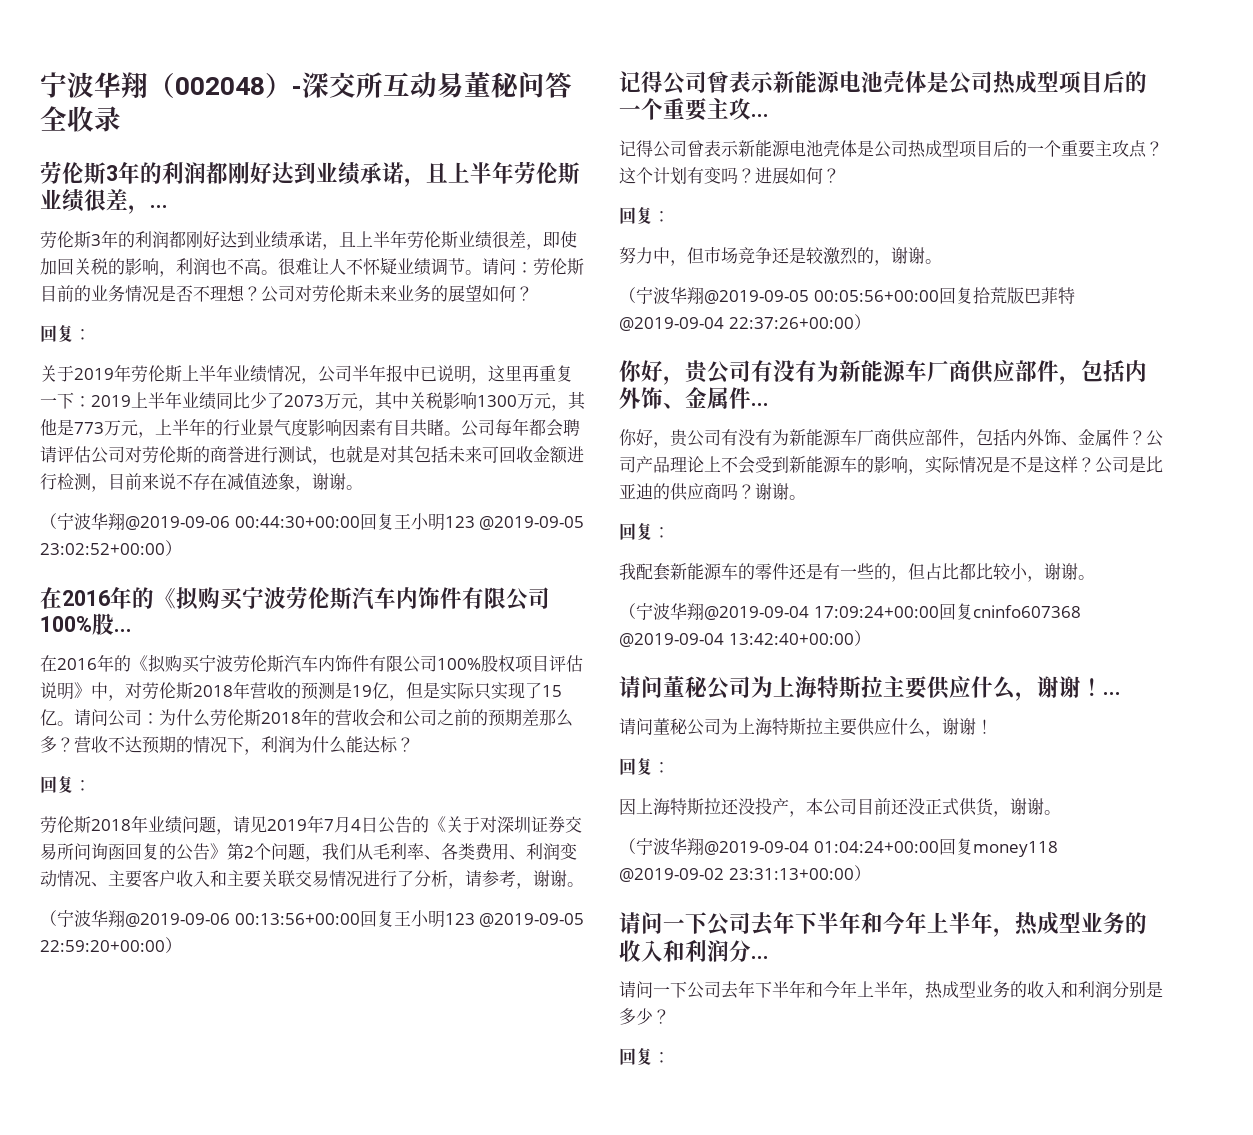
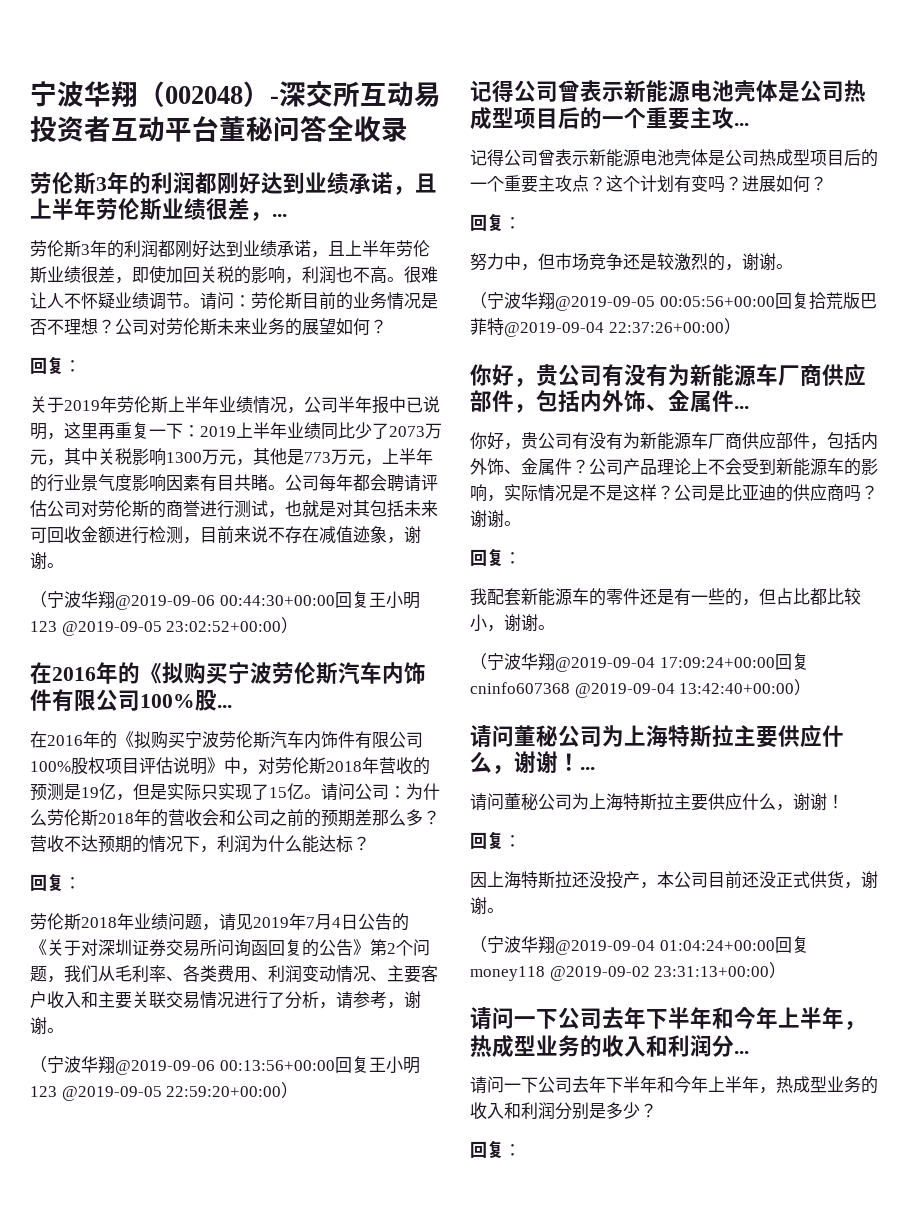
(464, 85) none -> [30,116,219,142] 投资者互动平台

